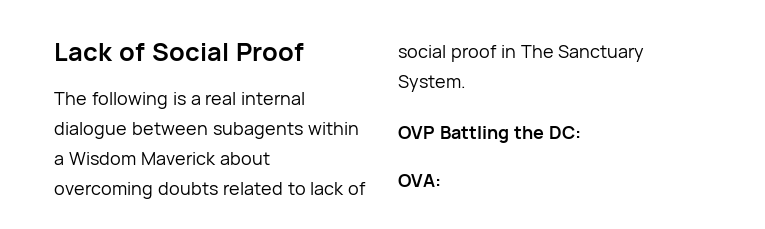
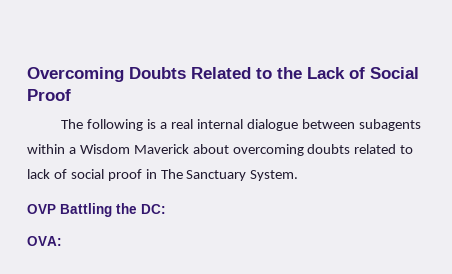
(54, 52) none -> [27,67,302,82] Overcoming Doubts Related to the

